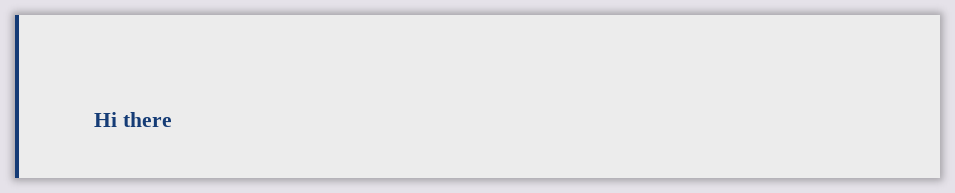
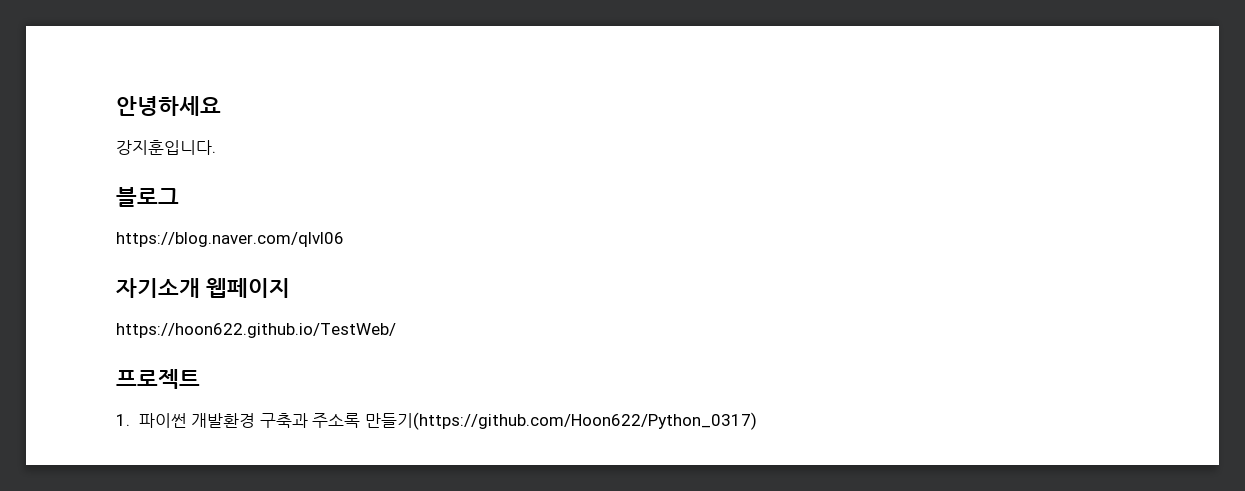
[94,112,172,127] Hi there -> [116,96,221,116] [116,140,216,155] [116,187,179,207] [116,232,344,247] [116,278,290,298] [116,323,396,338] [116,369,200,389] [116,412,757,430] 안녕하세요 // 강지훈입니다. // 블로그 // https://blog.naver.com/qlvl06 // 자기소개 웹페이지 // https://hoon622.github.io/TestWeb/ // 프로젝트 // 1. 파이썬 개발환경 구축과 주소록 만들기(https://github.com/Hoon622/Python_0317)

